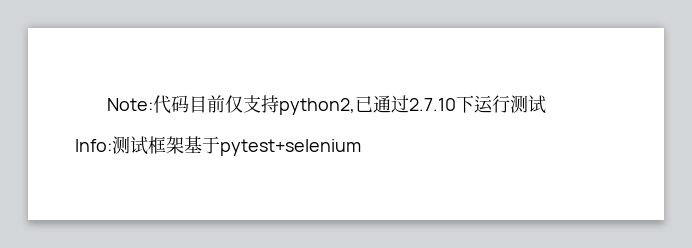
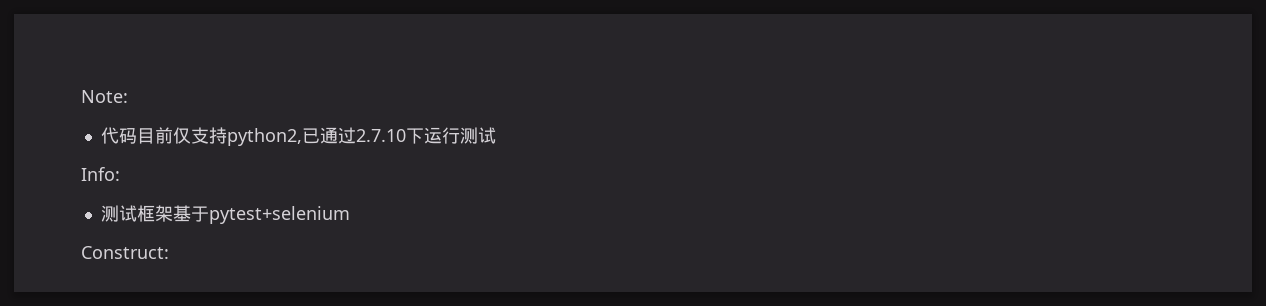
(153, 104) none -> (128, 96) //
(112, 145) none -> (120, 174) //
(361, 147) none -> [81,246,169,259] // Construct:

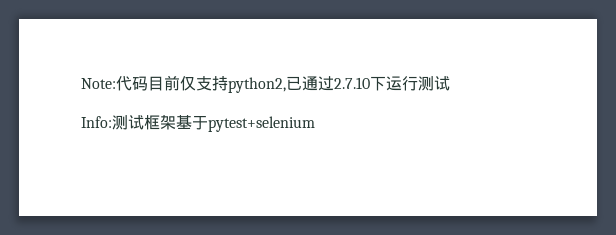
(128, 96) // -> (116, 83) none
(120, 174) // -> (112, 122) none
[81,246,169,259] // Construct: -> (315, 124) none

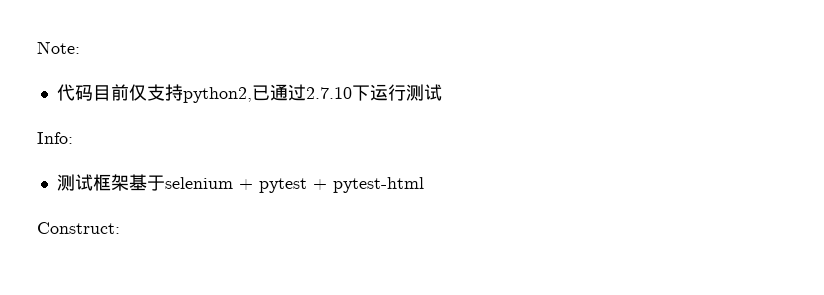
(116, 83) none -> (80, 47) //
(112, 122) none -> (73, 138) //
[208,116,315,132] pytest+selenium -> [164,177,424,193] [37,222,120,234] selenium + pytest + pytest-html // Construct:

